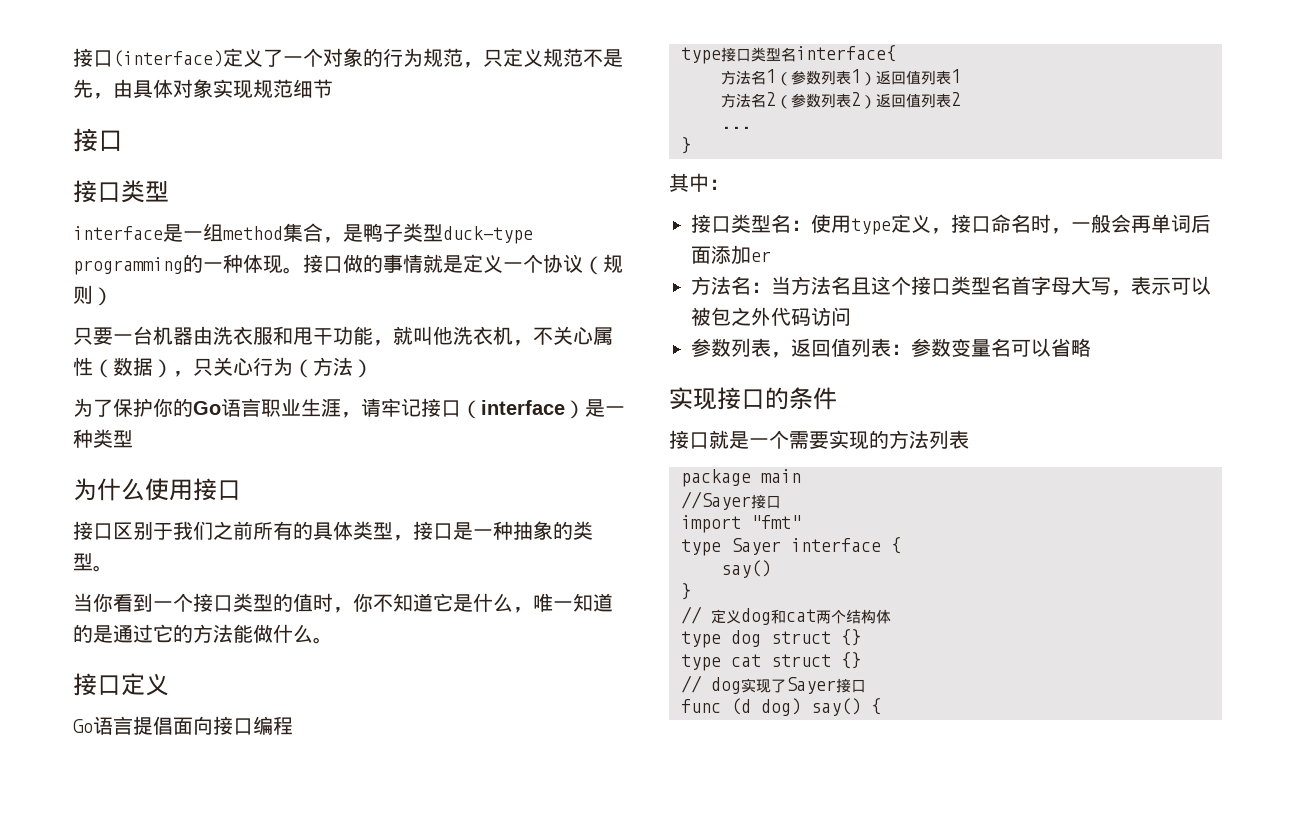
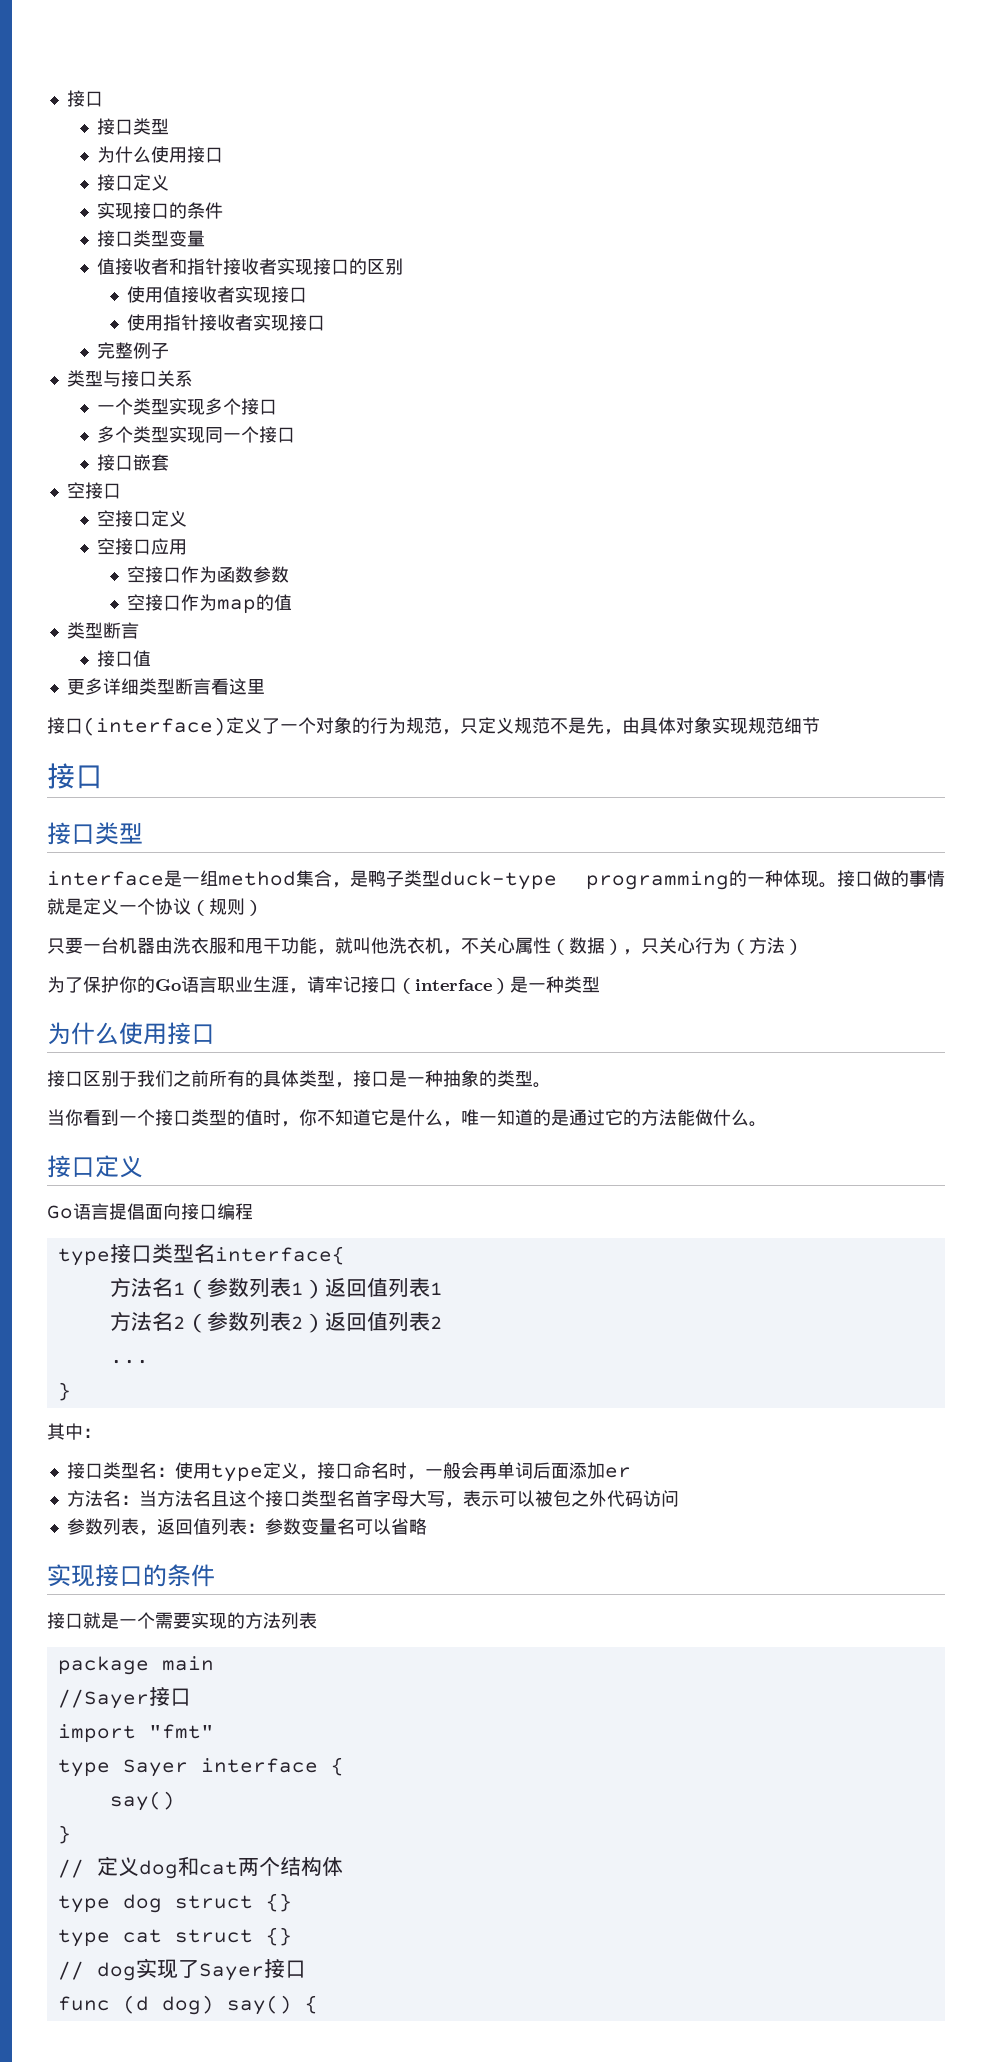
[73,48,113,67] 接口 -> [66,90,103,107] [97,118,170,135] [97,146,224,163] [97,174,170,191] [97,202,224,219] [97,230,206,247] [97,258,404,275] [127,286,308,303] [127,314,326,331] [97,342,170,359] [66,370,193,387] [97,398,278,415] [97,426,296,443] [97,454,170,471] [66,482,121,499] [97,510,188,527] [97,538,188,555] [127,566,290,583] [127,594,293,614] [66,622,139,639] [97,650,152,667] [66,678,265,695] [47,717,83,734] 接口 // 接口类型 // 为什么使用接口 // 接口定义 // 实现接口的条件 // 接口类型变量 // 值接收者和指针接收者实现接口的区别 // 使用值接收者实现接口 // 使用指针接收者实现接口 // 完整例子 // 类型与接口关系 // 一个类型实现多个接口 // 多个类型实现同一个接口 // 接口嵌套 // 空接口 // 空接口定义 // 空接口应用 // 空接口作为函数参数 // 空接口作为map的值 // 类型断言 // 接口值 // 更多详细类型断言看这里 // 接口

